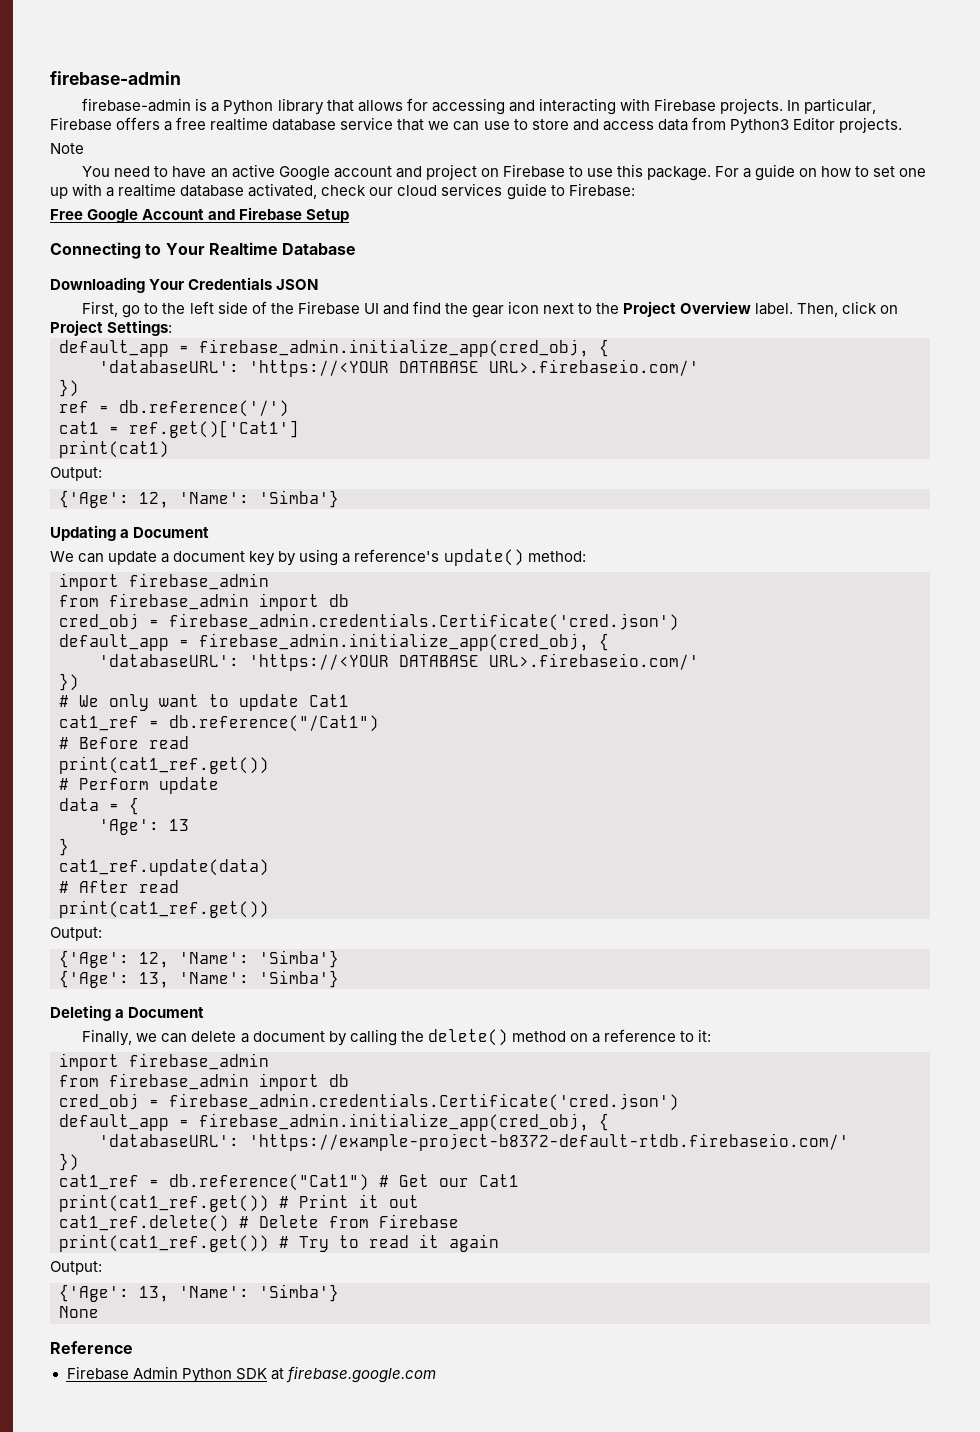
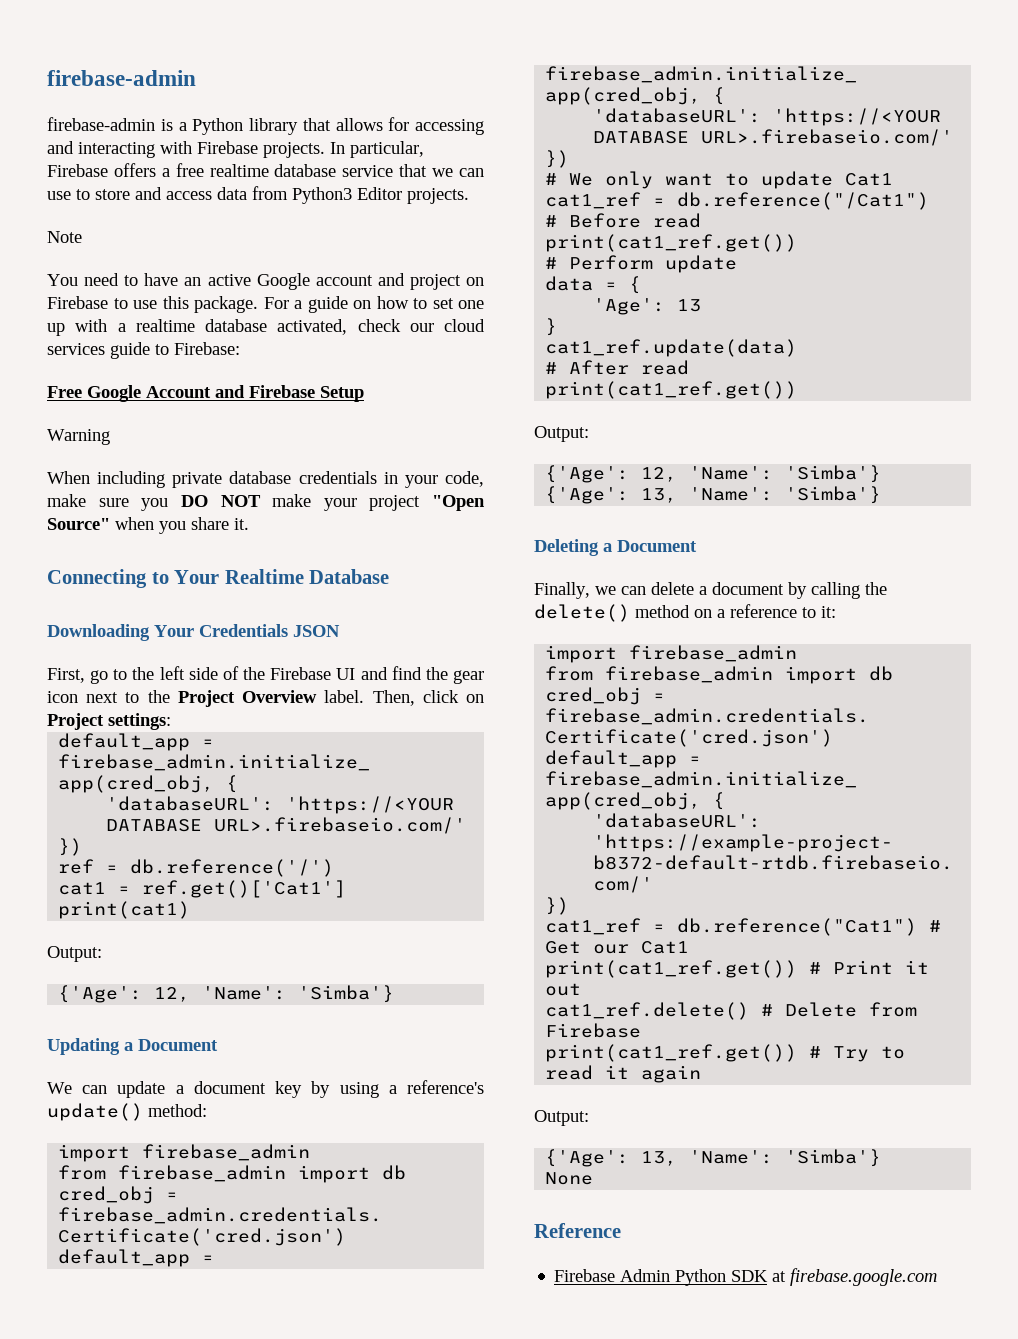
(350, 216) none -> [47,429,110,445] [47,471,485,488] [47,494,485,511] [47,517,249,534] // Warning // When including private database credentials in your code, make sure you DO NOT make your project "Open Source" when you share it.
[107,320,173,336] Settings: -> [108,713,171,730] settings:

